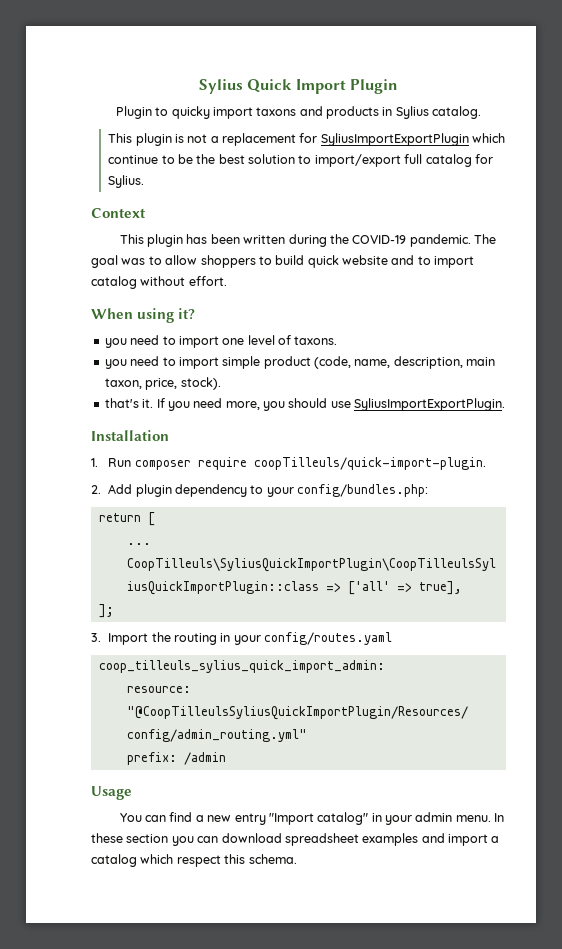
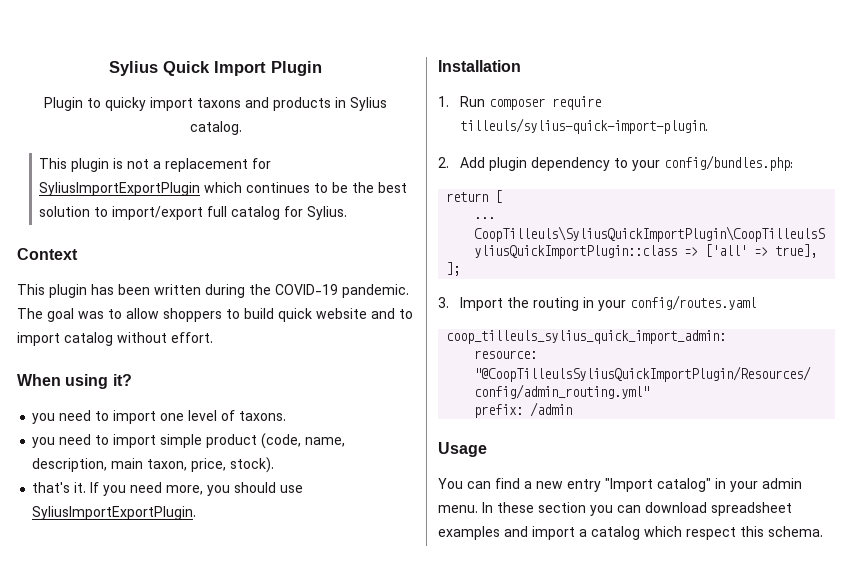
[108,155,159,164] continue -> [246,182,311,193] continues
[253,457,486,470] coopTilleuls/quick-import-plugin. -> [460,118,709,134] tilleuls/sylius-quick-import-plugin.

